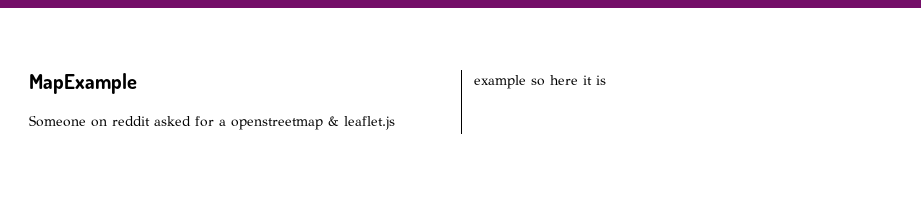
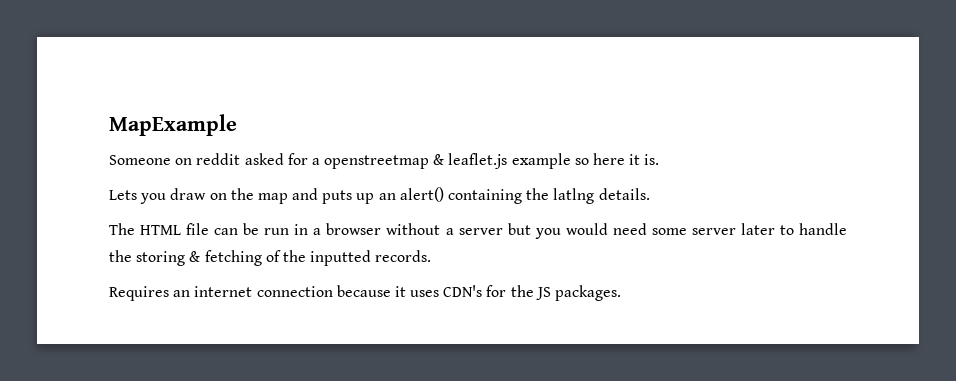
[596,75,606,85] is -> [644,154,660,165] [109,187,650,204] [109,223,847,239] [109,250,432,266] [109,285,622,301] is. // Lets you draw on the map and puts up an alert() containing the latlng details. // The HTML file can be run in a browser without a server but you would need some server later to handle the storing & fetching of the inputted records. // Requires an internet connection because it uses CDN's for the JS packages.

